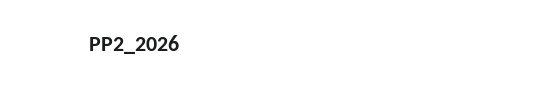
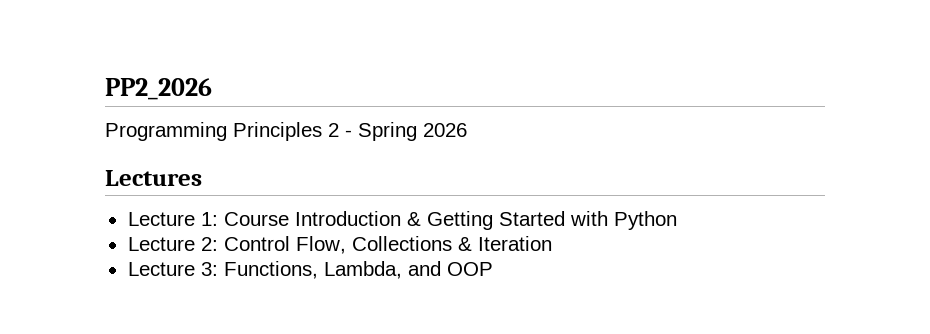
(179, 44) none -> [105,122,467,141] [105,170,202,186] [127,211,677,230] [127,236,552,254] [127,261,493,279] // Programming Principles 2 - Spring 2026 // Lectures // Lecture 1: Course Introduction & Getting Started with Python // Lecture 2: Control Flow, Collections & Iteration // Lecture 3: Functions, Lambda, and OOP

